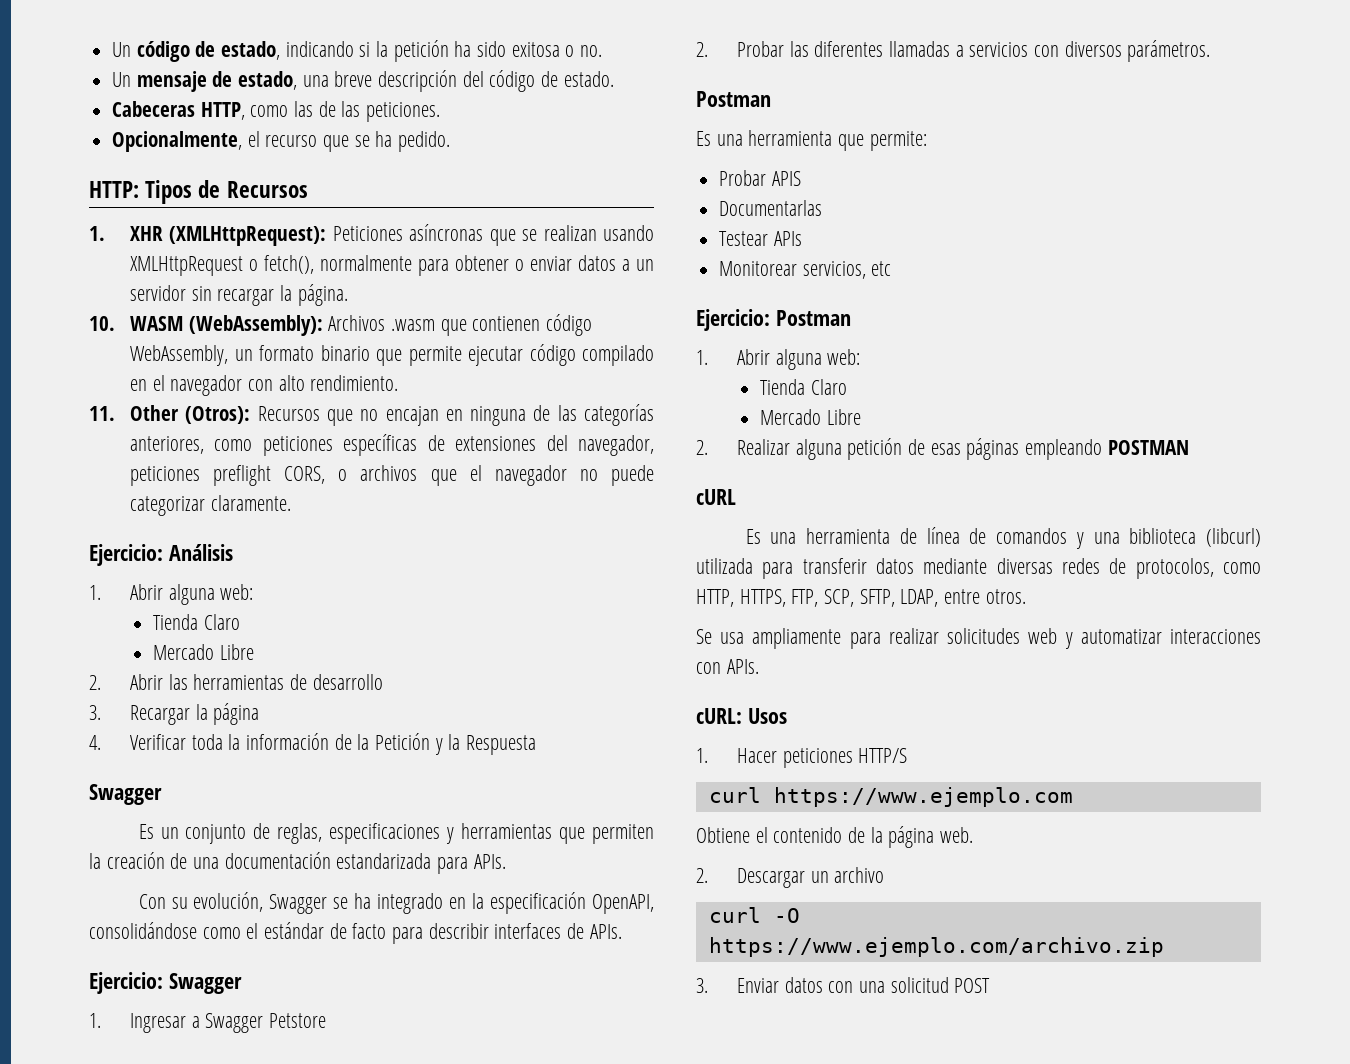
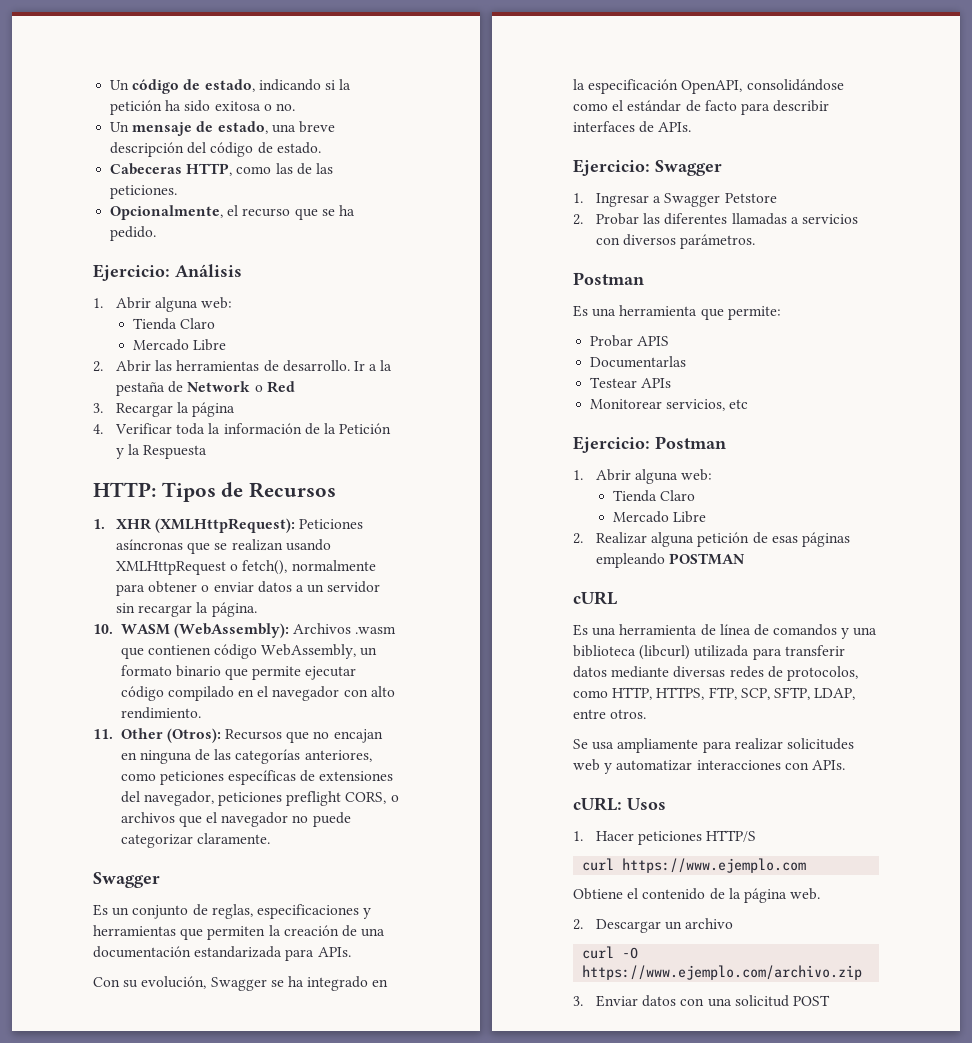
(451, 141) none -> [93,264,242,281] [93,297,233,312] [133,318,216,330] [133,339,227,351] [93,360,393,372] [116,381,295,396] [93,402,236,417] [93,423,392,435] [116,444,208,459] // Ejercicio: Análisis // 1. Abrir alguna web: // Tienda Claro // Mercado Libre // 2. Abrir las herramientas de desarrollo. Ir a la pestaña de Network o Red // 3. Recargar la página // 4. Verificar toda la información de la Petición y la Respuesta
[89,544,233,566] [89,584,254,605] [153,614,240,630] [153,644,254,660] [89,674,383,690] [89,703,260,725] [89,733,537,755] // Ejercicio: Análisis // 1. Abrir alguna web: // Tienda Claro // Mercado Libre // 2. Abrir las herramientas de desarrollo // 3. Recargar la página // 4. Verificar toda la información de la Petición y la Respuesta -> (270, 838) none

